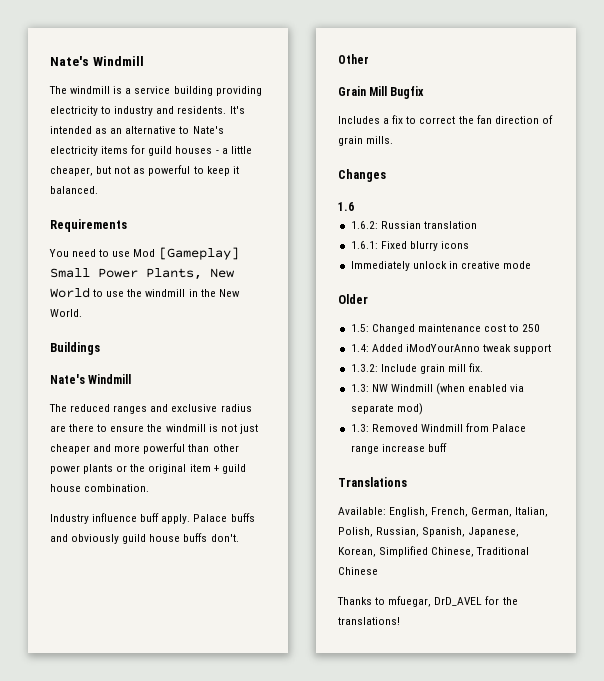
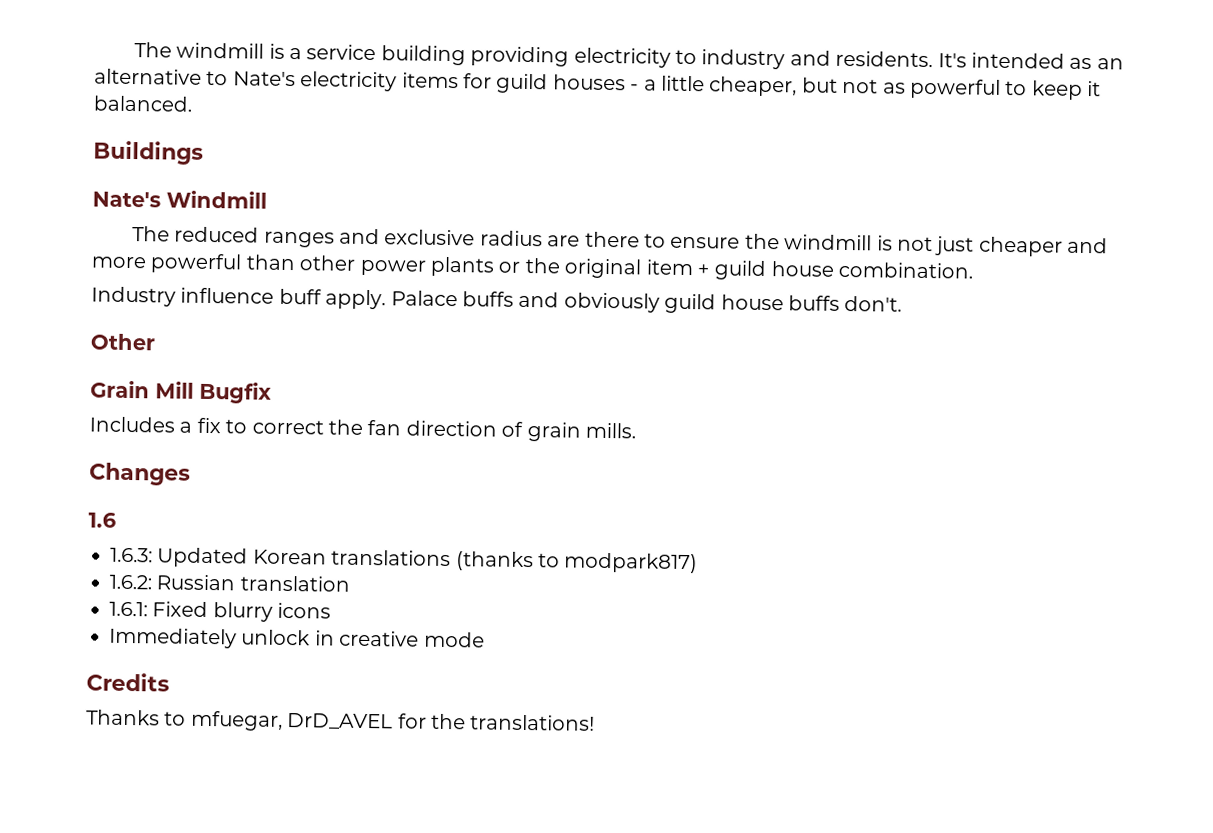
[50,56,144,66] Nate's Windmill // -> (133, 50) none
[50,219,127,232] [49,247,239,260] [50,268,235,280] [50,287,240,298] [50,309,82,317] // Requirements // You need to use Mod [Gameplay] Small Power Plants, New World to use the windmill in the New World. -> (192, 103) none
(354, 206) none -> [110,547,699,574] // 1.6.3: Updated Korean translations (thanks to modpark817)
[338,294,368,304] [350,324,541,334] [350,344,552,354] [350,363,484,374] [350,383,525,395] [350,403,423,415] [350,423,527,432] [350,443,447,454] [338,477,407,487] [338,507,549,517] [338,527,520,537] [338,546,530,557] [338,567,378,575] Older // 1.5: Changed maintenance cost to 250 // 1.4: Added iModYourAnno tweak support // 1.3.2: Include grain mill fix. // 1.3: NW Windmill (when enabled via separate mod) // 1.3: Removed Windmill from Palace range increase buff // Translations // Available: English, French, German, Italian, Polish, Russian, Spanish, Japanese, Korean, Simplified Chinese, Traditional Chinese -> [86,672,170,692] Credits

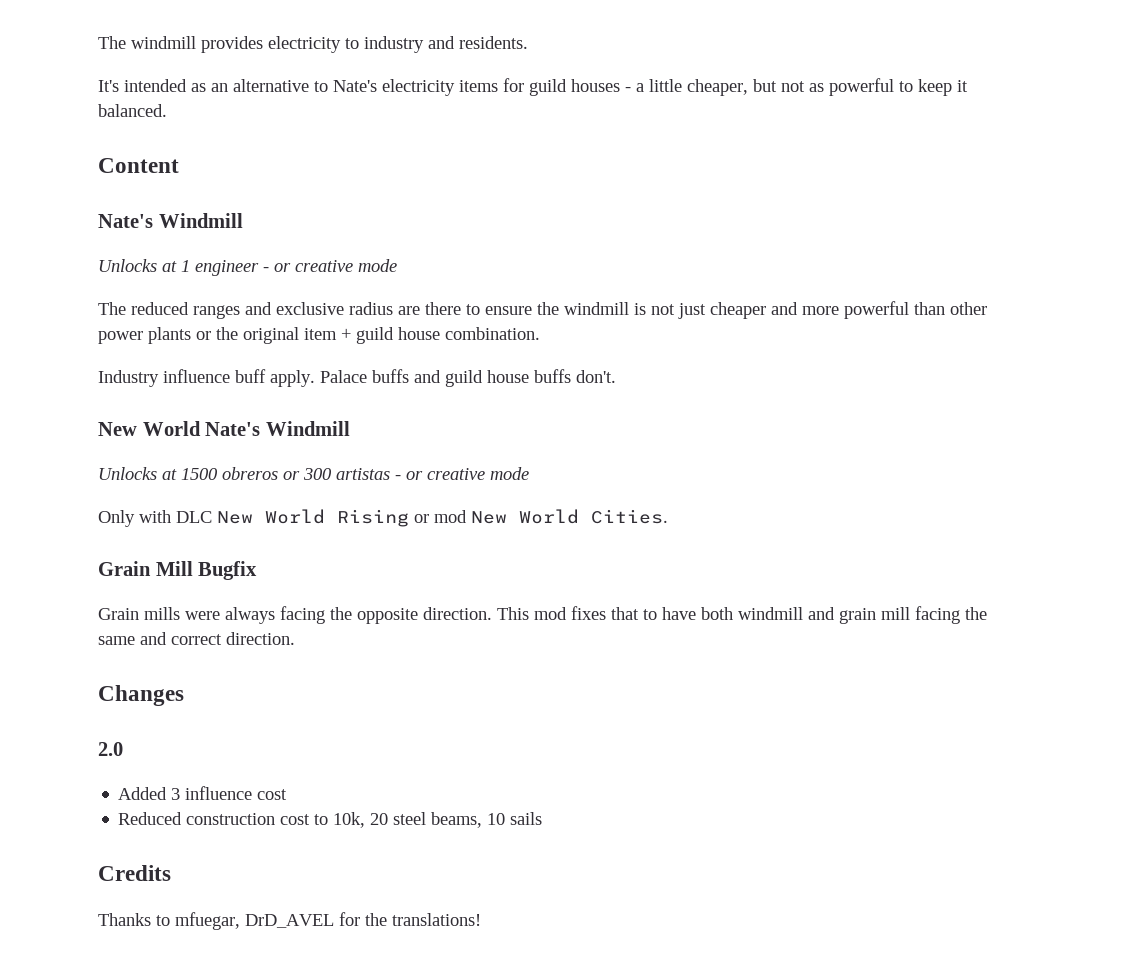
[268,43,570,67] is a service building providing -> [201,36,263,53] provides
(934, 59) none -> (528, 42) //
[93,140,204,165] [92,190,267,209] Buildings // Nate's Windmill -> [98,158,179,173] [98,213,243,228] [98,259,397,276] Content // Nate's Windmill // Unlocks at 1 engineer - or creative mode
[563,292,660,313] obviously -> (441, 376) none
[90,333,155,351] [90,380,272,404] [89,416,636,442] [89,462,191,486] [88,512,116,528] [110,547,699,574] [109,574,350,592] [109,601,332,622] [109,627,485,649] Other // Grain Mill Bugfix // Includes a fix to correct the fan direction of grain mills. // Changes // 1.6 // 1.6.3: Updated Korean translations (thanks to modpark817) // 1.6.2: Russian translation // 1.6.1: Fixed blurry icons // Immediately unlock in creative mode -> [98,421,350,436] [98,467,529,480] [98,509,668,527] [98,561,258,580] [98,606,987,624] [98,632,295,645] [98,685,184,706] [98,742,123,756] [118,786,288,800] [118,812,543,828] New World Nate's Windmill // Unlocks at 1500 obreros or 300 artistas - or creative mode // Only with DLC New World Rising or mod New World Cities. // Grain Mill Bugfix // Grain mills were always facing the opposite direction. This mod fixes that to have both windmill and grain mill facing the same and correct direction. // Changes // 2.0 // Added 3 influence cost // Reduced construction cost to 10k, 20 steel beams, 10 sails

